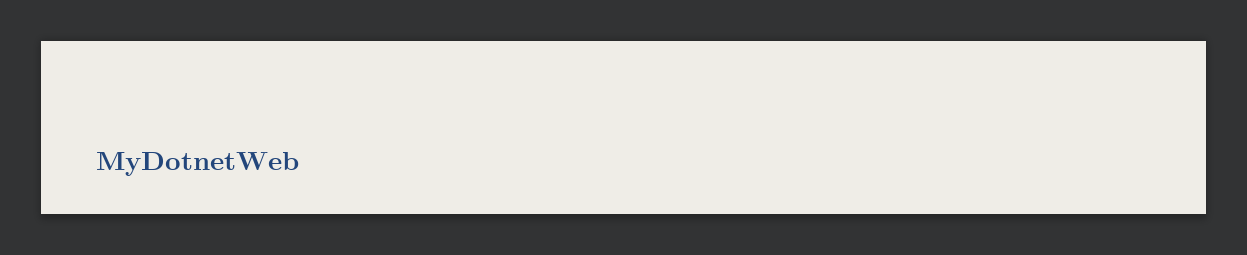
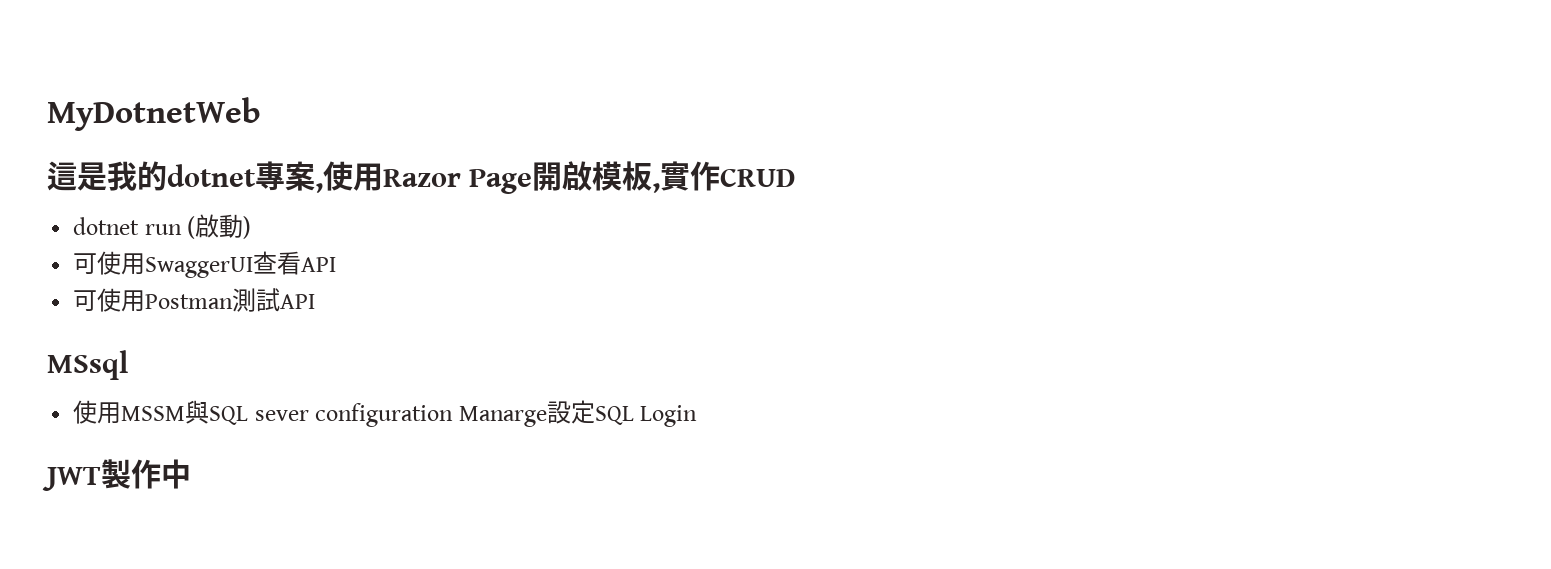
(299, 164) none -> [47,161,797,194] [73,214,252,239] [73,251,337,278] [73,288,316,312] [47,350,128,380] [73,400,698,427] [42,459,191,491] // 這是我的dotnet專案,使用Razor Page開啟模板,實作CRUD // dotnet run (啟動) // 可使用SwaggerUI查看API // 可使用Postman測試API // MSsql // 使用MSSM與SQL sever configuration Manarge設定SQL Login // JWT製作中

